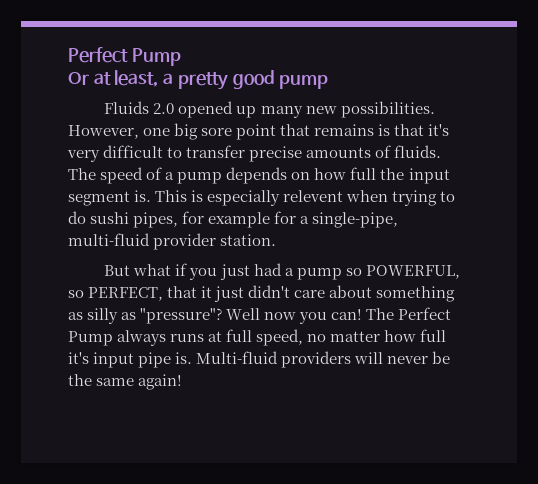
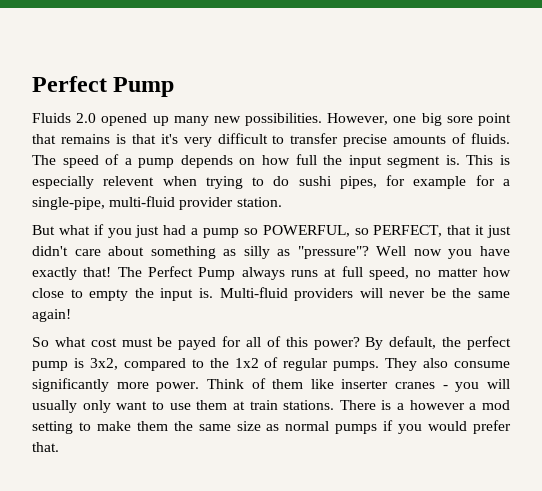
[68,47,181,66] [68,70,329,90] Perfect Pump // Or at least, a pretty good pump -> [32,76,175,97] Perfect Pump
[331,309,363,320] can! -> [480,246,511,256] [32,267,112,280] have exactly that!
[420,329,447,342] [68,352,172,368] full it's input pipe -> [32,288,194,301] close to empty the input
(183, 382) none -> [32,336,511,350] [32,357,510,371] [32,378,510,392] [32,400,511,413] [32,420,511,434] [32,442,59,452] // So what cost must be payed for all of this power? By default, the perfect pump is 3x2, compared to the 1x2 of regular pumps. They also consume significantly more power. Think of them like inserter cranes - you will usually only want to use them at train stations. There is a however a mod setting to make them the same size as normal pumps if you would prefer that.

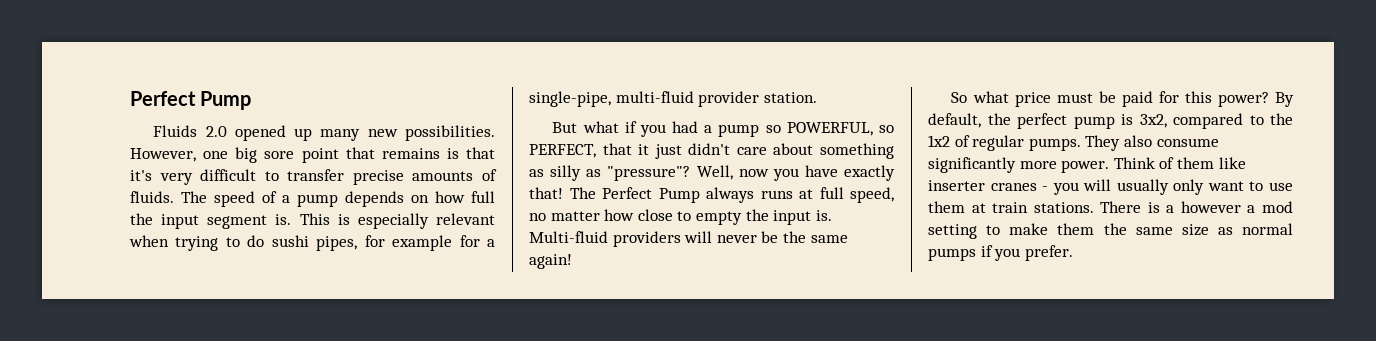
[103,176,155,186] relevent -> [436,213,495,225] relevant
[135,225,160,238] just -> (666, 130) none
[376,246,407,256] Well -> [696,165,733,180] Well,
[90,338,117,347] cost -> [1014,92,1051,107] price
[178,336,281,350] payed for all of -> [1121,91,1179,107] paid for
[428,420,511,434] [32,442,59,452] would prefer that. -> [1024,245,1073,261] prefer.

